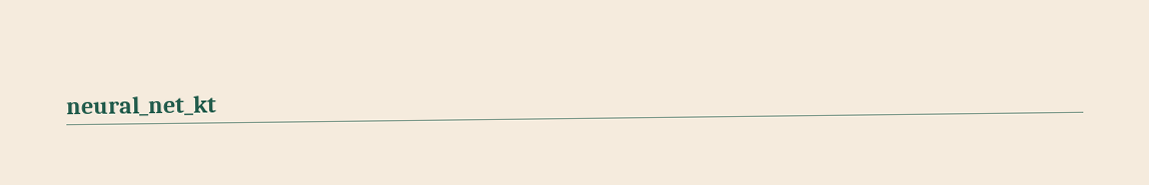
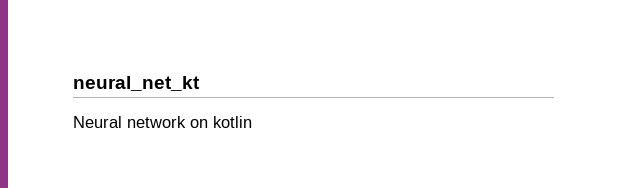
(217, 106) none -> [73,116,252,128] // Neural network on kotlin

